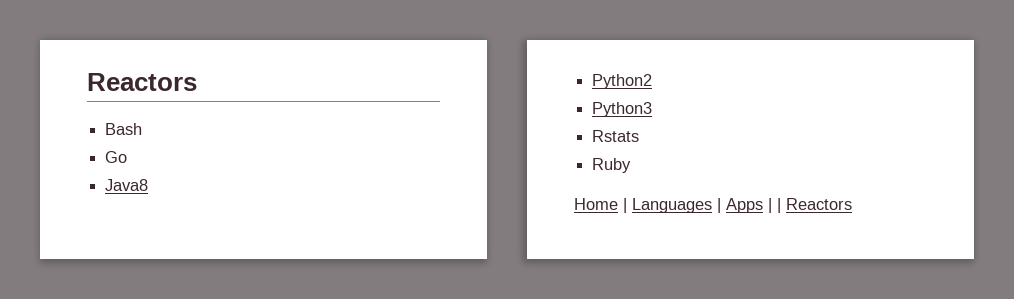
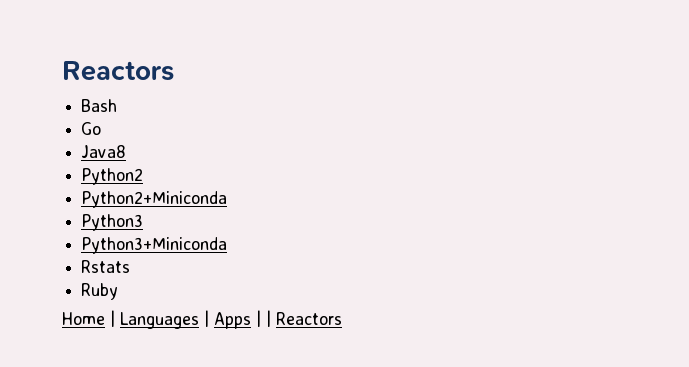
(653, 81) none -> [81,191,228,208] // Python2+Miniconda
(653, 109) none -> [81,237,228,254] // Python3+Miniconda

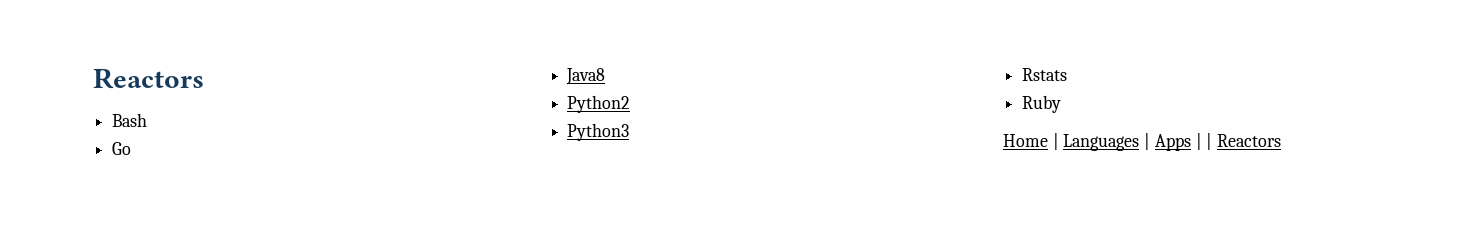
[81,191,228,208] // Python2+Miniconda -> (631, 104) none
[81,237,228,254] // Python3+Miniconda -> (630, 132) none

